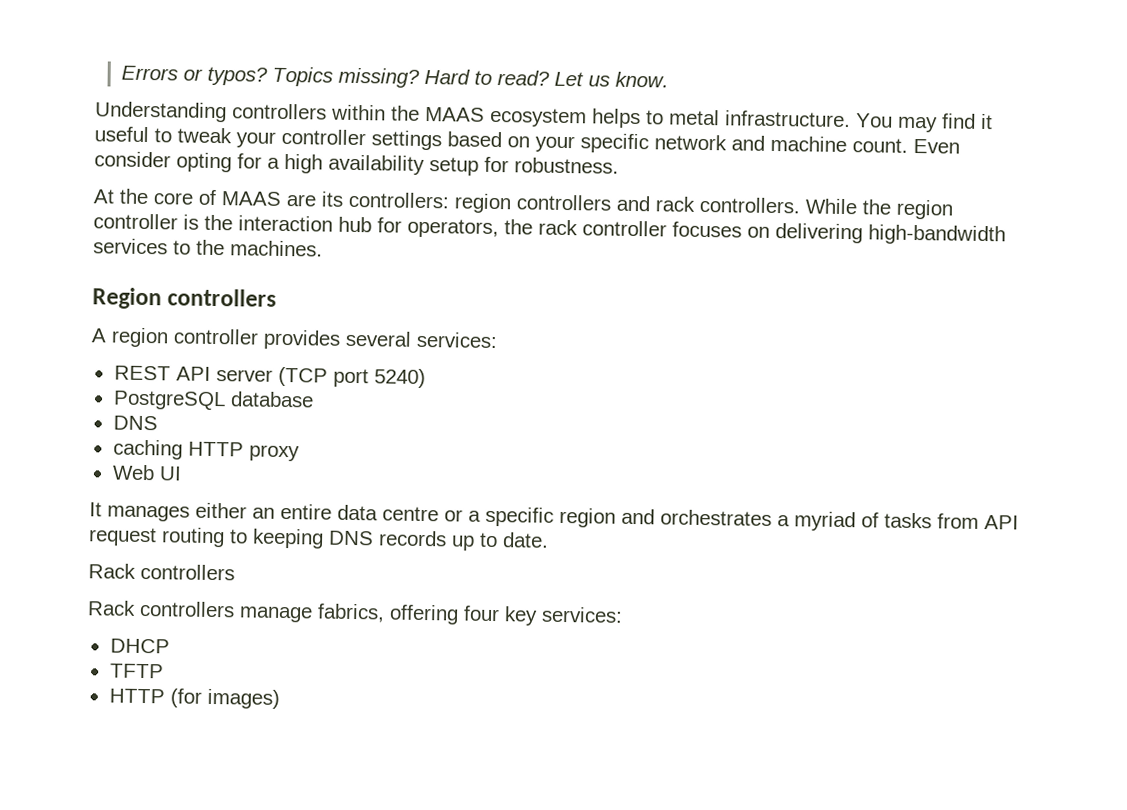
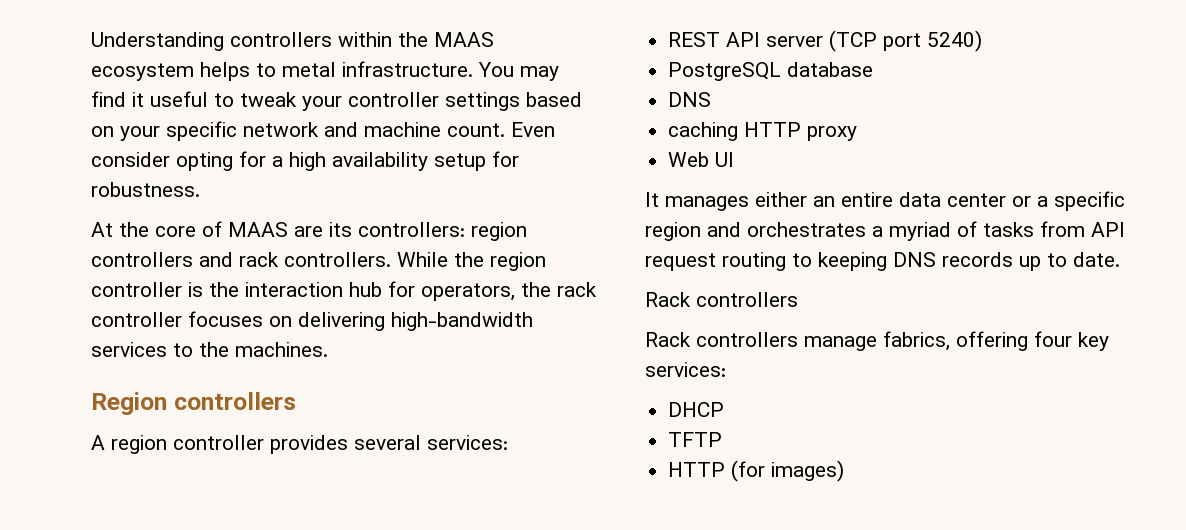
[121,65,670,88] Errors or typos? Topics missing? Hard to read? Let us know. // -> (91, 41) none
[382,506,439,522] centre -> [947,193,1006,207] center

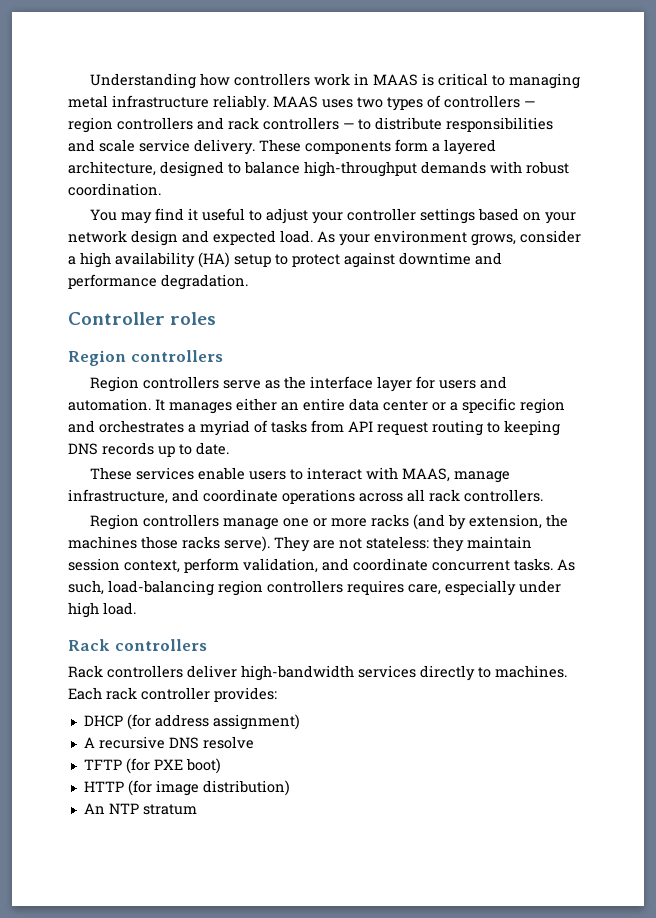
[230,32,494,47] [91,61,473,81] controllers within the MAAS ecosystem helps to metal infrastructure. -> [199,73,580,89] [68,95,535,111] [68,117,553,133] [68,139,496,155] [68,161,569,177] [68,183,161,196] how controllers work in MAAS is critical to managing metal infrastructure reliably. MAAS uses two types of controllers — region controllers and rack controllers — to distribute responsibilities and scale service delivery. These components form a layered architecture, designed to balance high-throughput demands with robust coordination. //
[240,92,297,107] tweak -> [265,208,308,224] adjust
[166,121,555,141] [91,151,519,171] [91,182,200,197] [91,221,527,241] [91,252,546,271] [91,281,597,301] [91,311,533,331] [91,342,328,357] [91,392,296,415] [91,435,508,454] [668,30,983,52] [668,62,874,81] [668,92,712,107] [668,122,858,141] [668,152,735,167] specific network and machine count. Even consider opting for a high availability setup for robustness. // At the core of MAAS are its controllers: region controllers and rack controllers. While the region controller is the interaction hub for operators, the rack controller focuses on delivering high-bandwidth services to the machines. // Region controllers // A region controller provides several services: // REST API server (TCP port 5240) // PostgreSQL database // DNS // caching HTTP proxy // Web UI // -> [68,230,581,246] [68,252,502,268] [68,274,248,290] [68,312,217,325] [68,350,223,366] [89,376,507,392] [68,398,151,411] network design and expected load. As your environment grows, consider a high availability (HA) setup to protect against downtime and performance degradation. // Controller roles // Region controllers // Region controllers serve as the interface layer for users and automation.
[645,292,798,307] [645,331,1109,351] [645,362,726,377] [668,402,725,417] [668,432,723,447] [668,460,845,482] Rack controllers // Rack controllers manage fabrics, offering four key services: // DHCP // TFTP // HTTP (for images) -> [89,467,510,483] [68,489,543,504] [89,514,568,530] [68,536,532,552] [68,558,575,573] [68,580,561,596] [68,602,136,618] [68,639,207,651] [68,665,567,681] [68,687,277,702] [83,714,300,730] [83,736,254,749] [83,758,221,774] [83,780,290,796] [83,803,197,815] These services enable users to interact with MAAS, manage infrastructure, and coordinate operations across all rack controllers. // Region controllers manage one or more racks (and by extension, the machines those racks serve). They are not stateless: they maintain session context, perform validation, and coordinate concurrent tasks. As such, load-balancing region controllers requires care, especially under high load. // Rack controllers // Rack controllers deliver high-bandwidth services directly to machines. Each rack controller provides: // DHCP (for address assignment) // A recursive DNS resolve // TFTP (for PXE boot) // HTTP (for image distribution) // An NTP stratum

